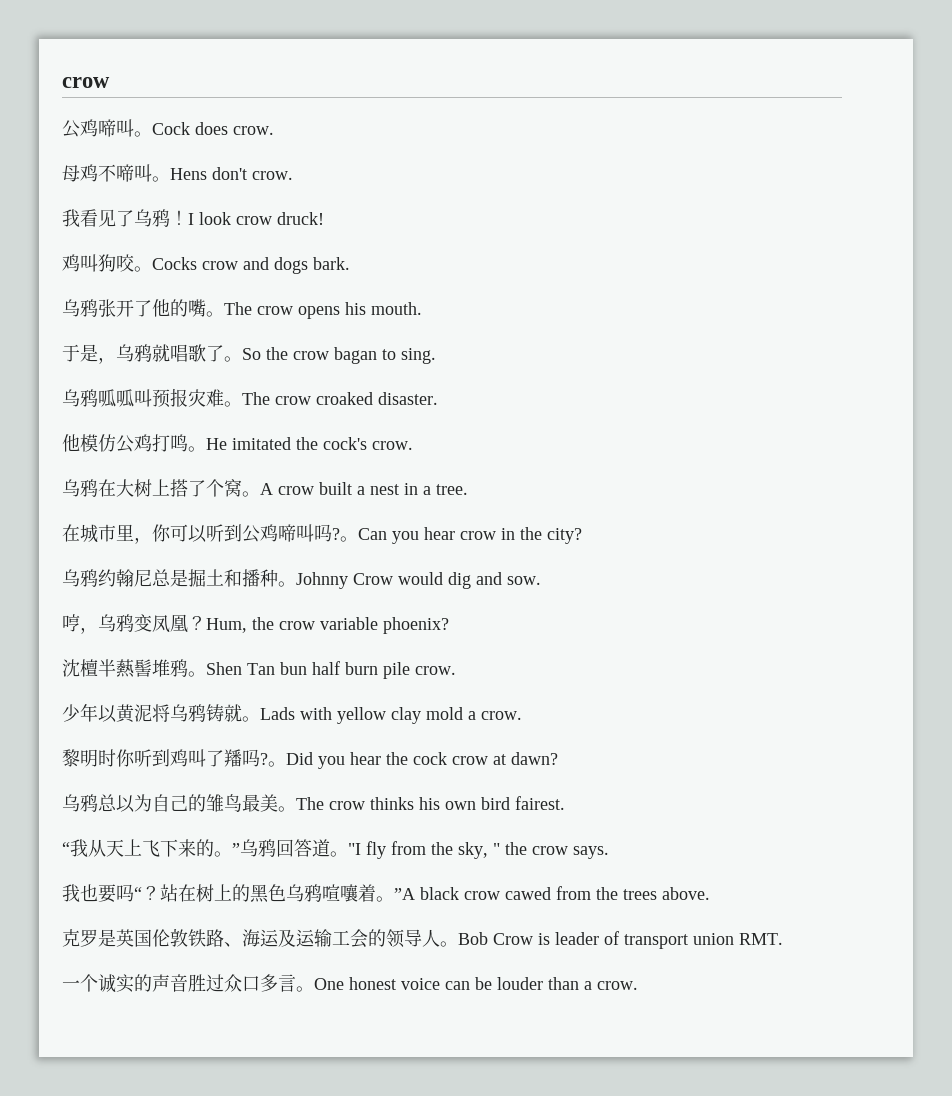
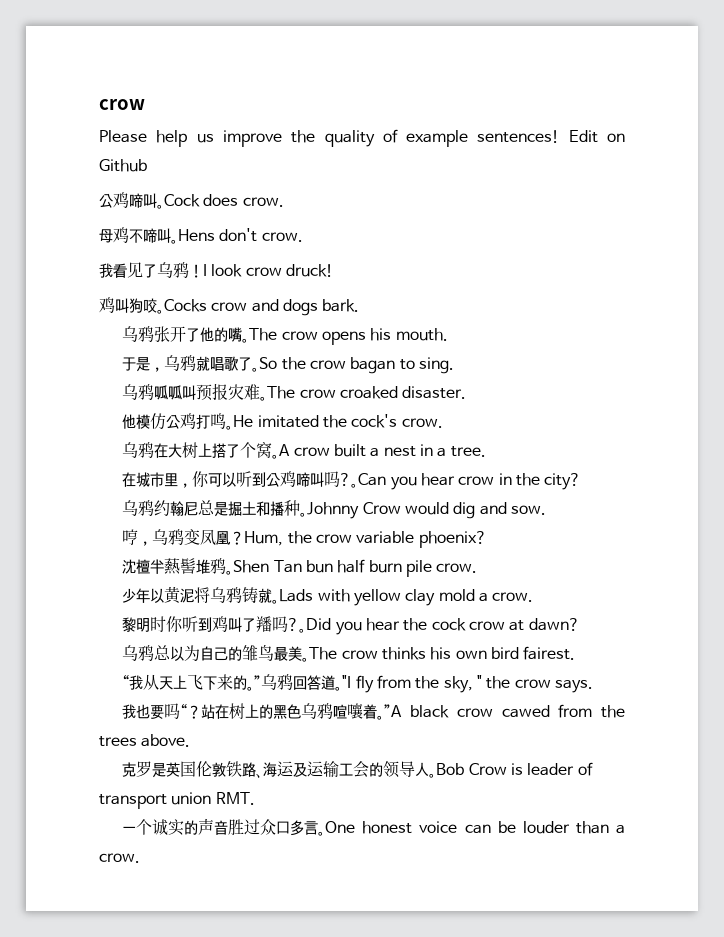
[62,77,110,88] crow -> [99,99,145,110] [99,129,625,147] [99,159,147,172] crow // Please help us improve the quality of example sentences! Edit on Github

